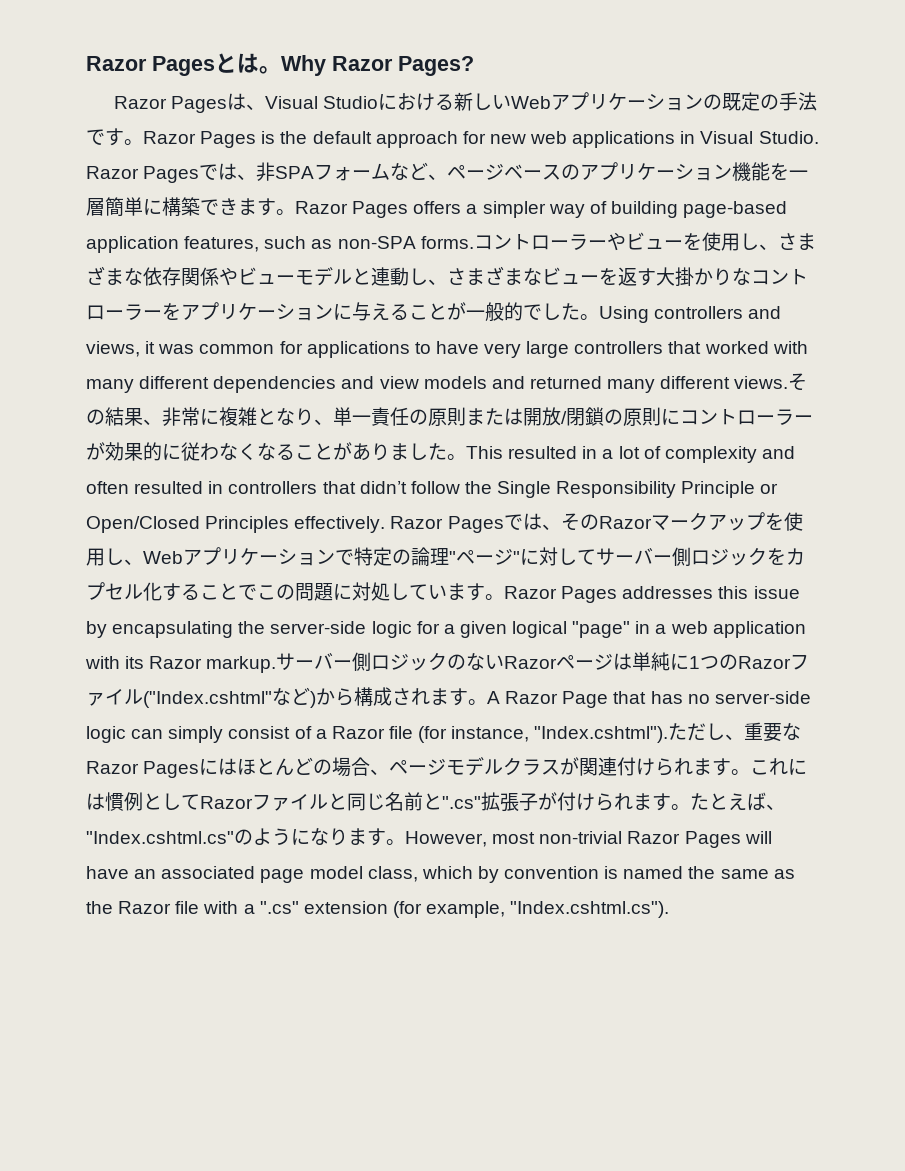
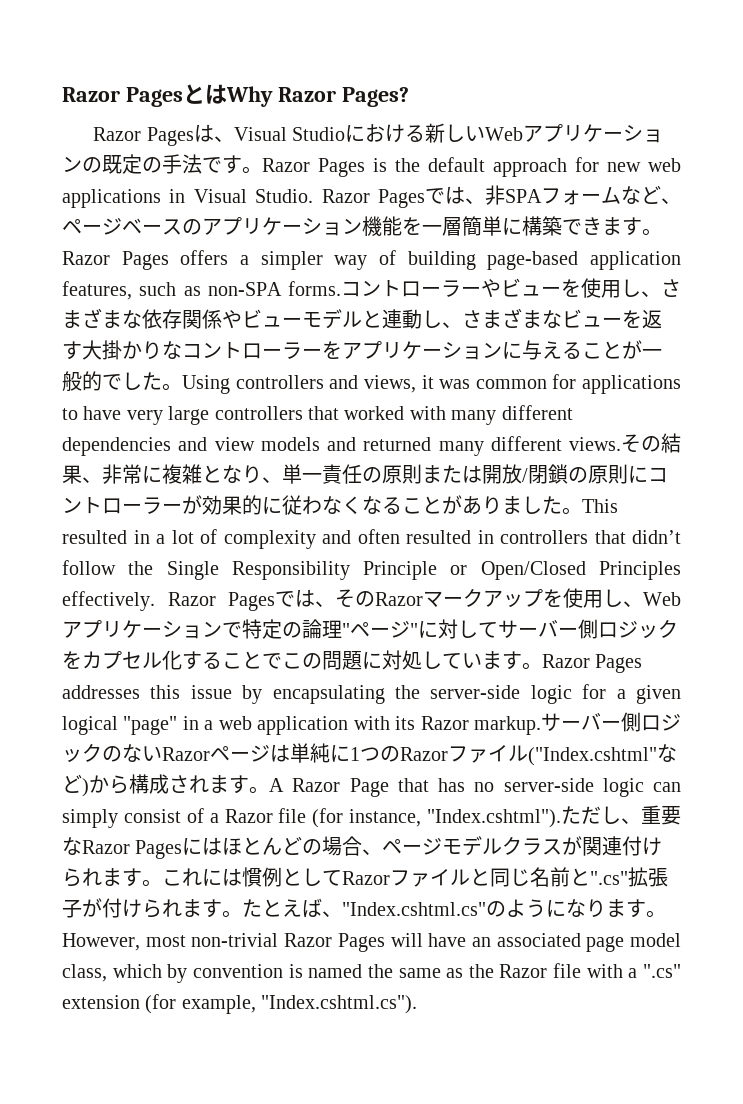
[259,66,281,74] 。 -> (227, 94) none

